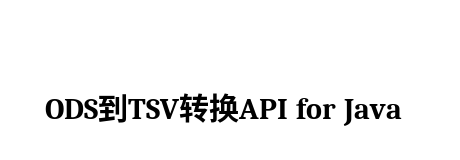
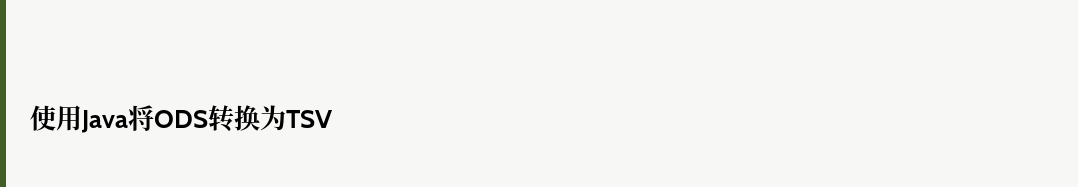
[45,93,403,126] ODS到TSV转换API for Java -> [30,105,332,133] 使用Java将ODS转换为TSV

